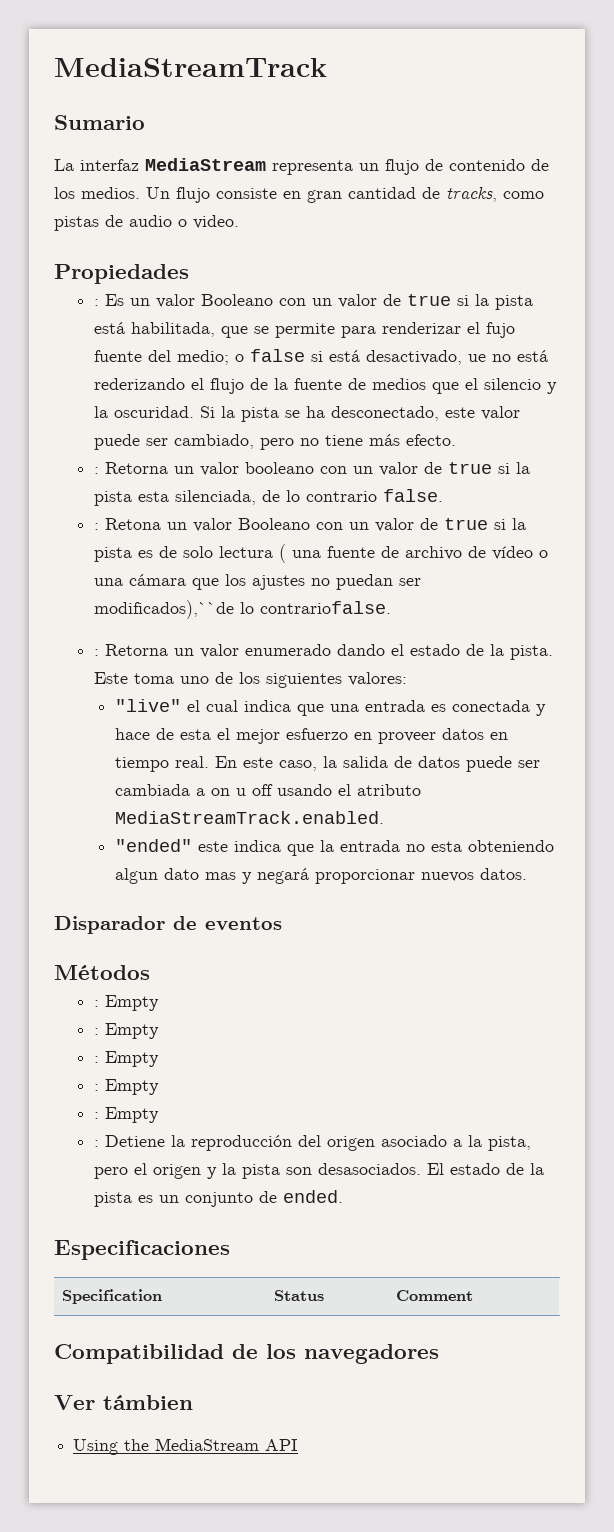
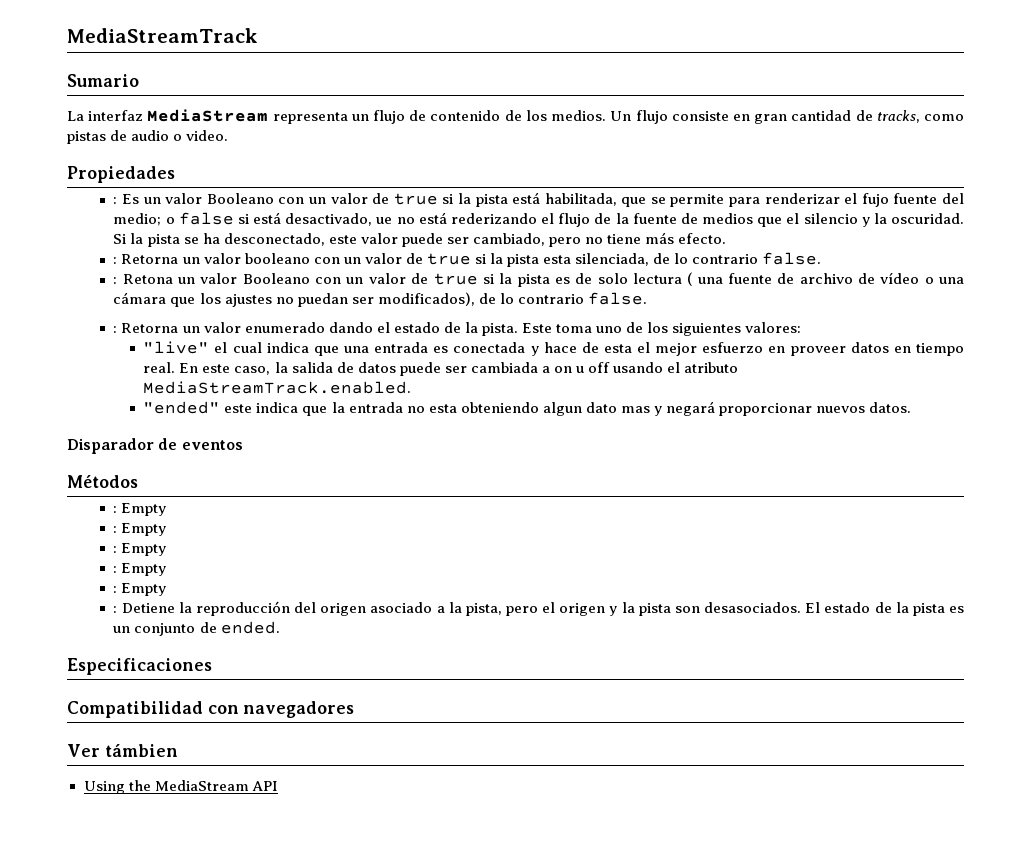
[94,600,392,619] modificados),``de lo contrariofalse. -> [377,292,647,306] modificados), de lo contrario false.
[61,1289,162,1304] [273,1290,324,1301] [395,1290,473,1301] // Specification | Status | Comment -> (212, 666) none
[232,1344,296,1359] de los -> [207,705,239,714] con

